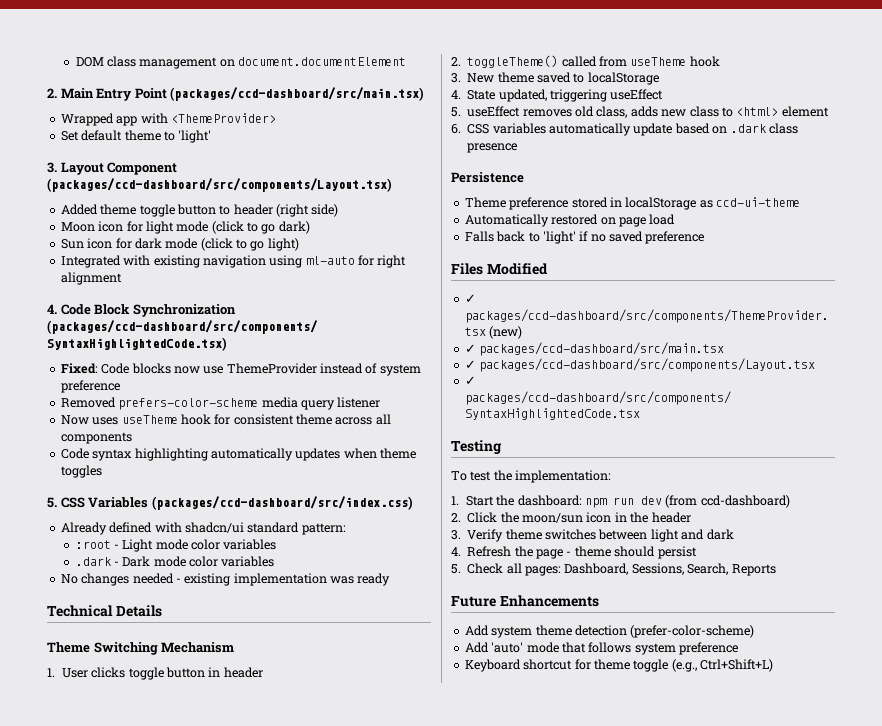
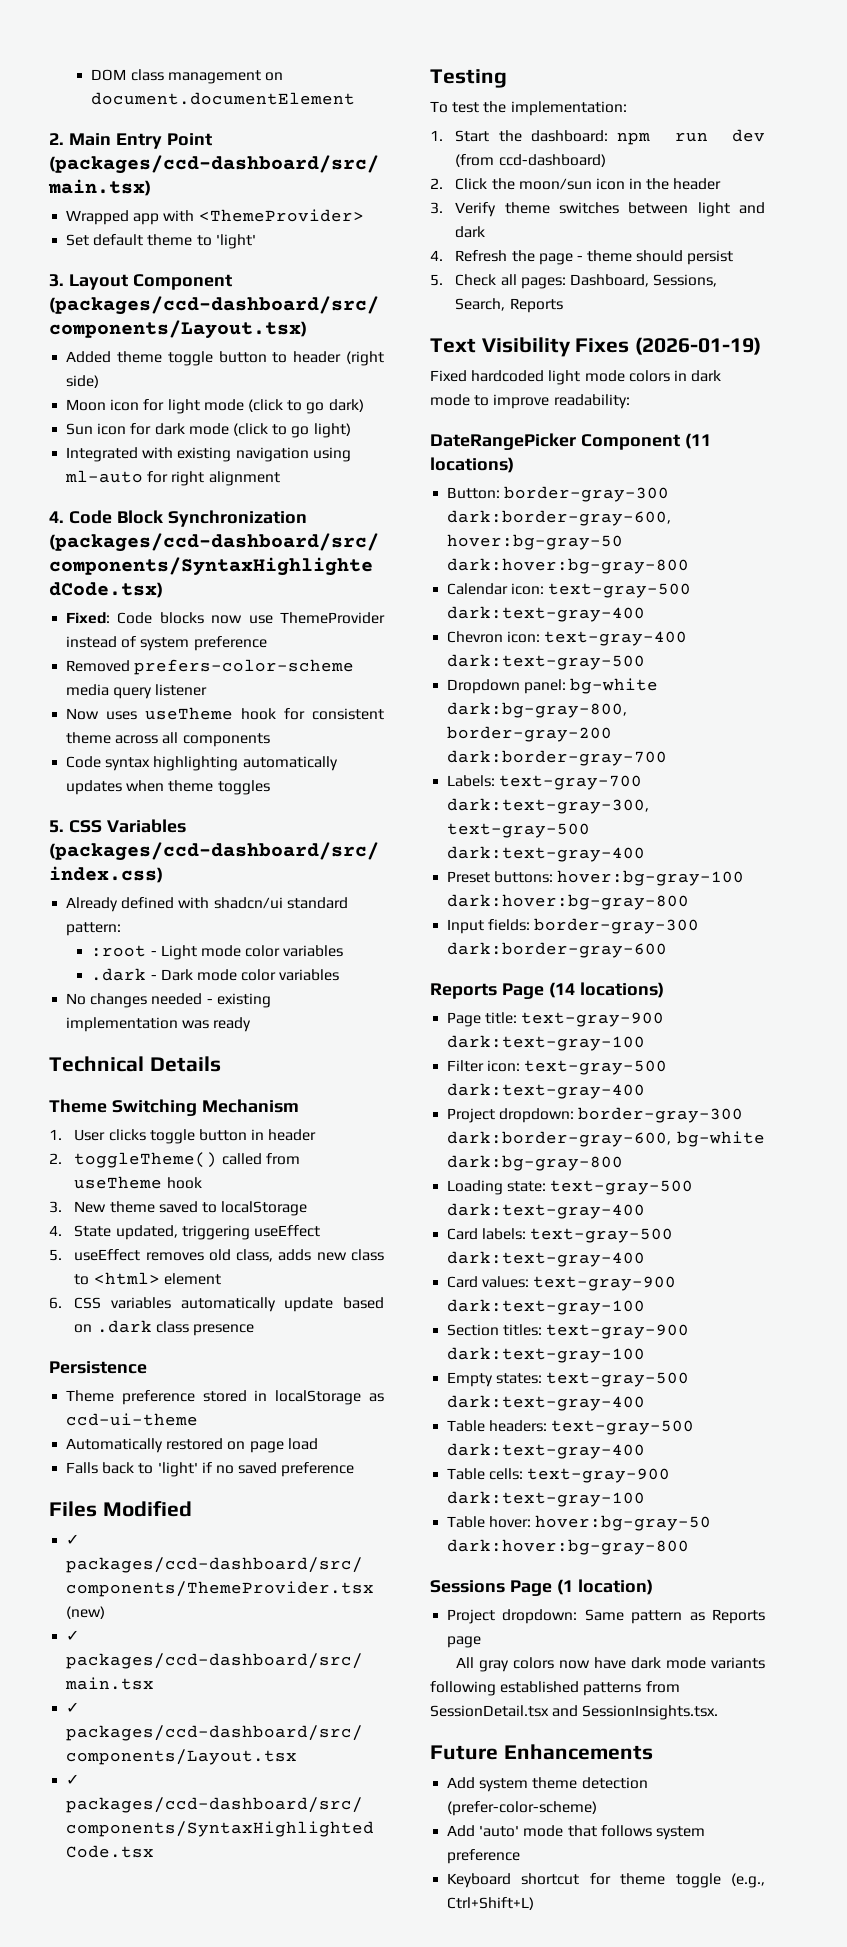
(776, 570) none -> [430,337,762,357] [430,370,722,385] [430,394,630,409] [430,433,711,450] [430,457,514,473] [447,486,670,502] [447,510,672,526] [447,534,624,550] [447,558,690,574] [447,583,692,598] [447,606,646,622] [447,631,688,646] [447,654,646,670] [447,678,659,694] [447,702,628,718] [447,726,613,742] [447,750,668,766] [447,775,643,790] [447,798,650,814] [447,823,591,838] [447,846,646,862] [447,870,745,886] [447,894,690,910] [447,918,700,934] [447,942,668,958] [430,982,664,999] [447,1012,665,1027] [447,1035,646,1051] [447,1060,668,1075] [447,1083,646,1099] [447,1107,744,1123] [447,1131,765,1147] [447,1155,624,1171] [447,1180,694,1195] [447,1203,646,1219] [447,1228,674,1243] [447,1251,646,1267] [447,1276,677,1291] [447,1299,646,1315] [447,1324,690,1339] [447,1347,646,1363] [447,1372,690,1387] [447,1395,646,1411] [447,1420,695,1435] [447,1443,646,1459] [447,1468,671,1483] [447,1491,646,1507] [447,1515,712,1531] [447,1539,690,1555] [430,1579,653,1596] [447,1609,765,1624] [447,1636,482,1648] [456,1657,765,1672] [430,1681,680,1696] [430,1705,719,1720] // Text Visibility Fixes (2026-01-19) // Fixed hardcoded light mode colors in dark mode to improve readability: // DateRangePicker Component (11 locations) // Button: border-gray-300 dark:border-gray-600, hover:bg-gray-50 dark:hover:bg-gray-800 // Calendar icon: text-gray-500 dark:text-gray-400 // Chevron icon: text-gray-400 dark:text-gray-500 // Dropdown panel: bg-white dark:bg-gray-800, border-gray-200 dark:border-gray-700 // Labels: text-gray-700 dark:text-gray-300, text-gray-500 dark:text-gray-400 // Preset buttons: hover:bg-gray-100 dark:hover:bg-gray-800 // Input fields: border-gray-300 dark:border-gray-600 // Reports Page (14 locations) // Page title: text-gray-900 dark:text-gray-100 // Filter icon: text-gray-500 dark:text-gray-400 // Project dropdown: border-gray-300 dark:border-gray-600, bg-white dark:bg-gray-800 // Loading state: text-gray-500 dark:text-gray-400 // Card labels: text-gray-500 dark:text-gray-400 // Card values: text-gray-900 dark:text-gray-100 // Section titles: text-gray-900 dark:text-gray-100 // Empty states: text-gray-500 dark:text-gray-400 // Table headers: text-gray-500 dark:text-gray-400 // Table cells: text-gray-900 dark:text-gray-100 // Table hover: hover:bg-gray-50 dark:hover:bg-gray-800 // Sessions Page (1 location) // Project dropdown: Same pattern as Reports page // All gray colors now have dark mode variants following established patterns from SessionDetail.tsx and SessionInsights.tsx.

